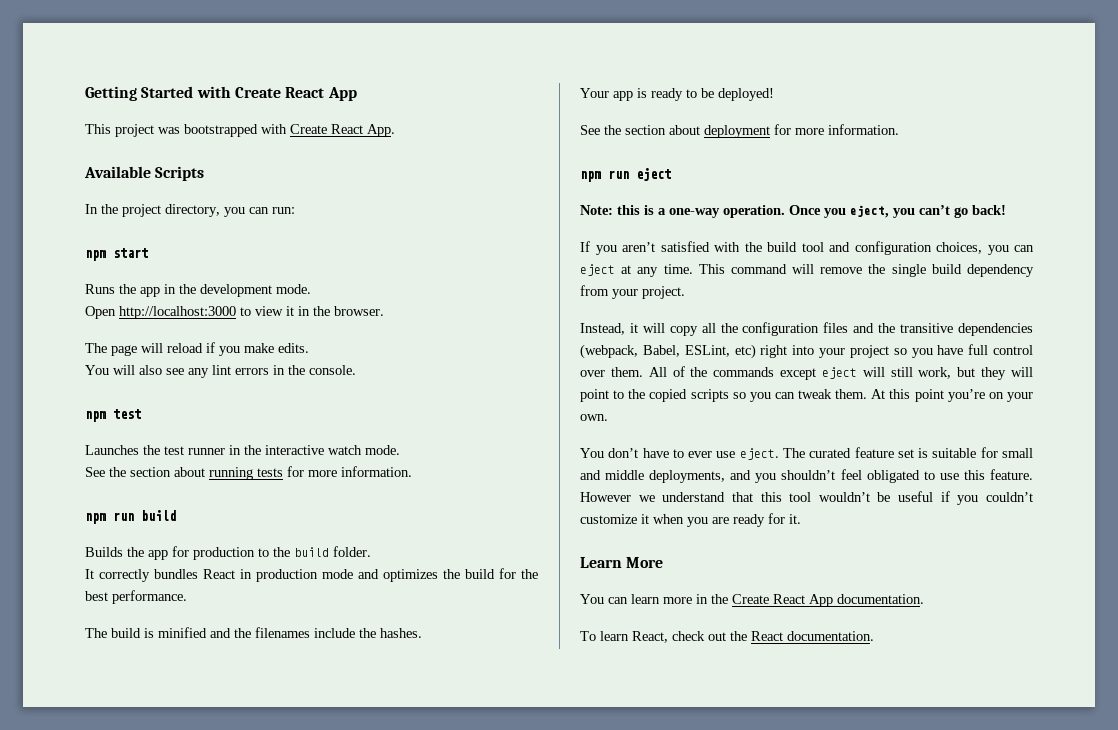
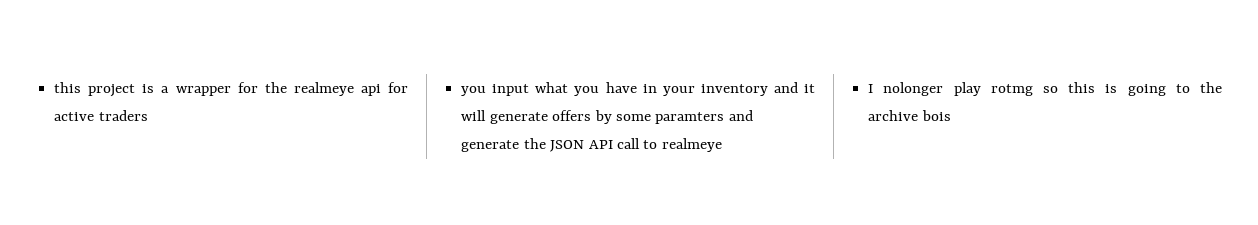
[85,86,357,101] [85,124,395,137] [84,166,205,181] [85,204,295,217] [85,248,148,261] [85,284,311,297] [85,306,384,319] [85,342,309,356] [85,365,356,378] [85,409,141,422] [85,445,400,455] [85,466,412,480] [85,510,176,524] [85,546,371,560] [85,568,538,582] [85,590,187,604] [85,627,422,638] [580,88,774,101] [580,124,899,138] [580,168,671,182] [580,205,1006,218] [580,241,1034,255] [580,264,1034,277] [580,285,685,299] [580,322,1033,336] [580,344,1033,359] [580,366,1033,380] [580,389,1033,402] [580,414,608,421] [580,447,1033,460] [580,469,1033,483] [580,491,1033,505] [580,513,801,527] [580,557,664,568] [580,594,924,607] [580,631,874,643] Getting Started with Create React App // This project was bootstrapped with Create React App. // Available Scripts // In the project directory, you can run: // npm start // Runs the app in the development mode. // Open http://localhost:3000 to view it in the browser. // The page will reload if you make edits. // You will also see any lint errors in the console. // npm test // Launches the test runner in the interactive watch mode. // See the section about running tests for more information. // npm run build // Builds the app for production to the build folder. // It correctly bundles React in production mode and optimizes the build for the best performance. // The build is minified and the filenames include the hashes. // Your app is ready to be deployed! // See the section about deployment for more information. // npm run eject // Note: this is a one-way operation. Once you eject, you can’t go back! // If you aren’t satisfied with the build tool and configuration choices, you can eject at any time. This command will remove the single build dependency from your project. // Instead, it will copy all the configuration files and the transitive dependencies (webpack, Babel, ESLint, etc) right into your project so you have full control over them. All of the commands except eject will still work, but they will point to the copied scripts so you can tweak them. At this point you’re on your own. // You don’t have to ever use eject. The curated feature set is suitable for small and middle deployments, and you shouldn’t feel obligated to use this feature. However we understand that this tool wouldn’t be useful if you couldn’t customize it when you are ready for it. // Learn More // You can learn more in the Create React App documentation. // To learn React, check out the React documentation. -> [54,82,409,97] [54,110,148,121] [461,82,815,96] [461,110,753,124] [461,138,722,152] [868,82,1222,96] [868,110,951,121] this project is a wrapper for the realmeye api for active traders // you input what you have in your inventory and it will generate offers by some paramters and generate the JSON API call to realmeye // I nolonger play rotmg so this is going to the archive bois

